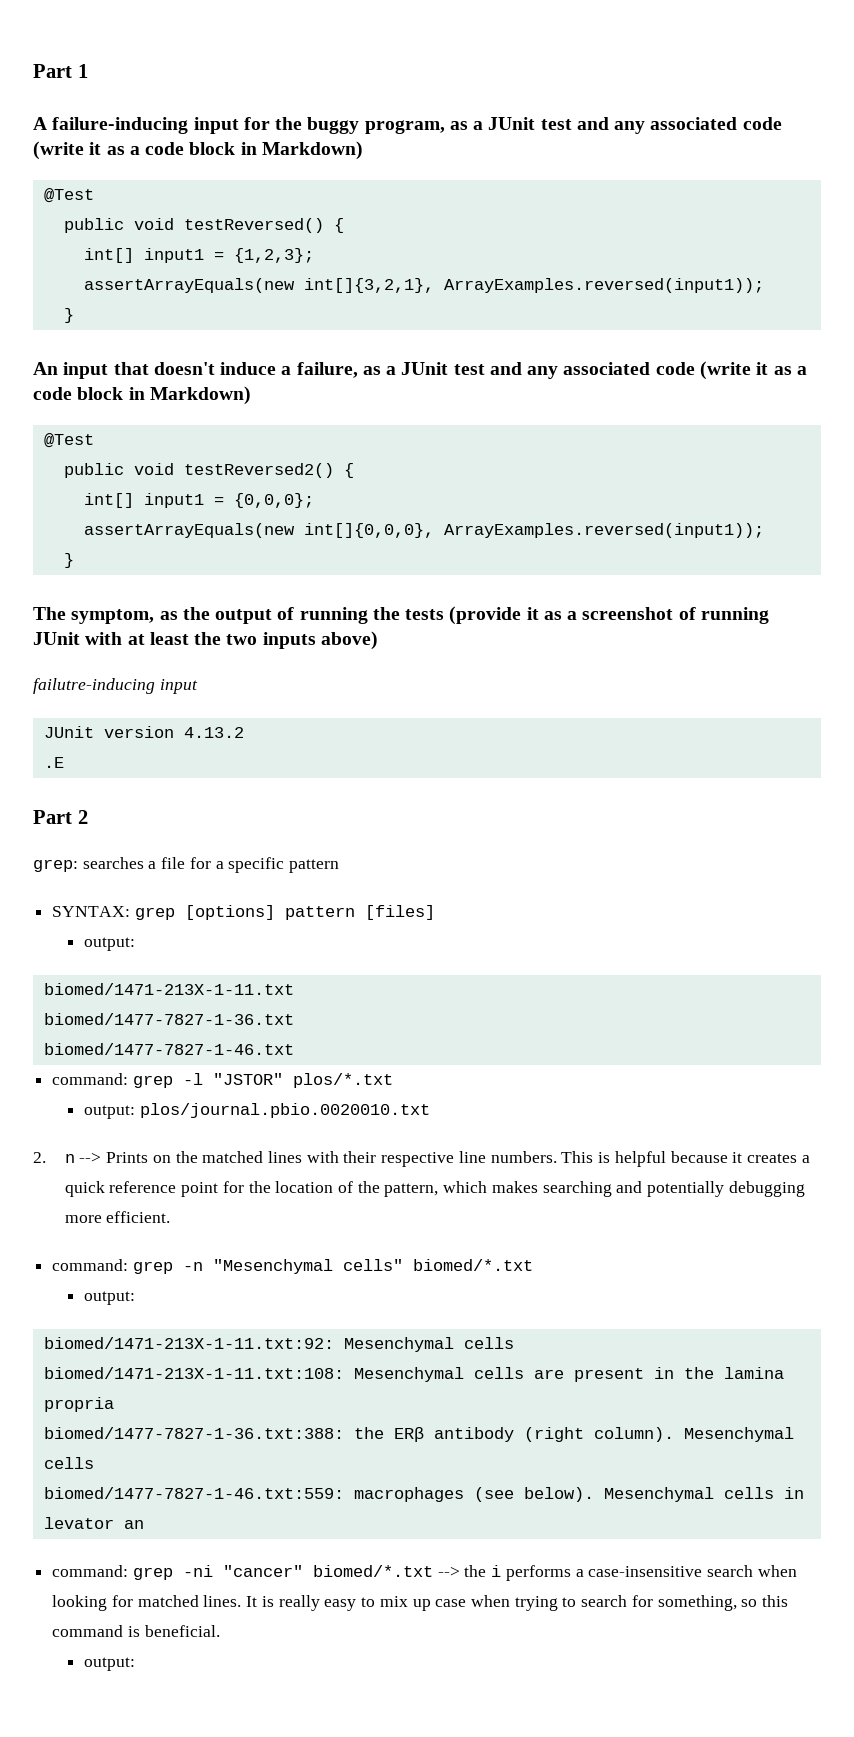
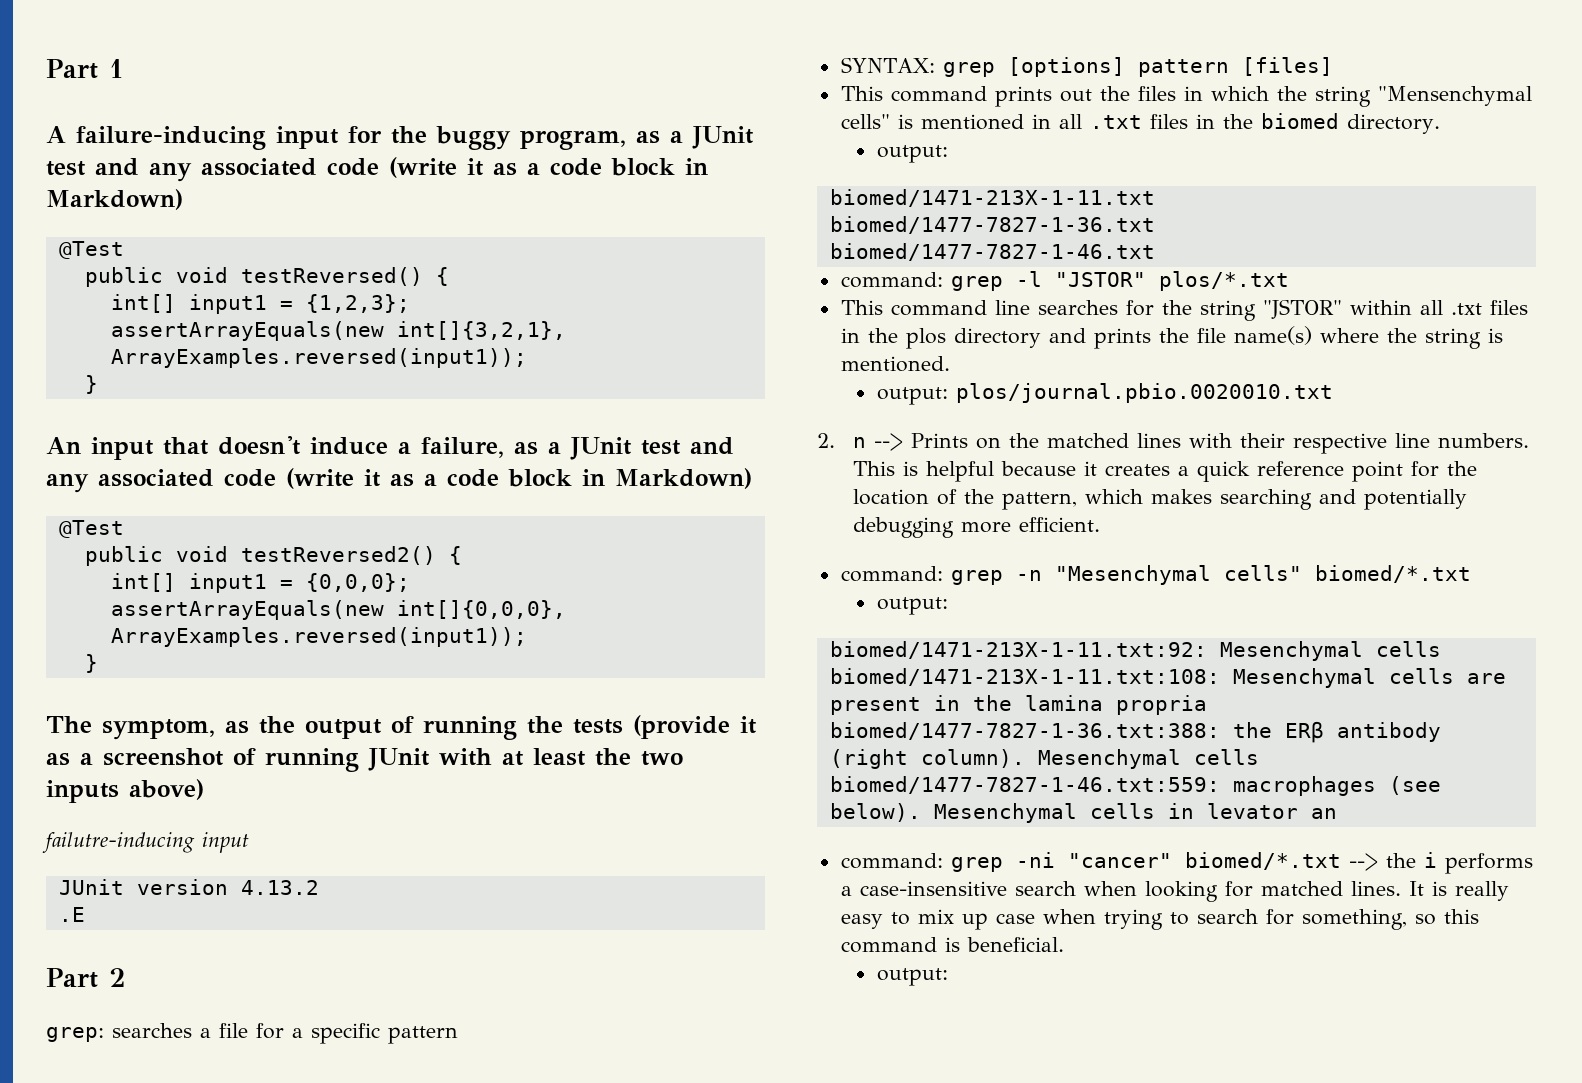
(435, 912) none -> [840,86,1532,107] [840,113,1440,134] // This command prints out the files in which the string "Mensenchymal cells" is mentioned in all .txt files in the biomed directory.
(393, 1080) none -> [840,299,1528,321] [840,326,1503,349] [840,356,950,372] // This command line searches for the string "JSTOR" within all .txt files in the plos directory and prints the file name(s) where the string is mentioned.

